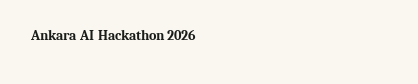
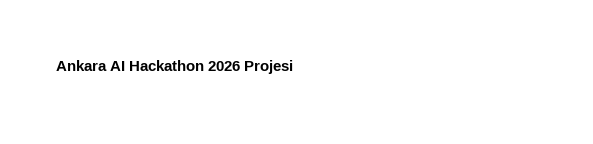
(197, 34) none -> [244,60,294,74] Projesi

